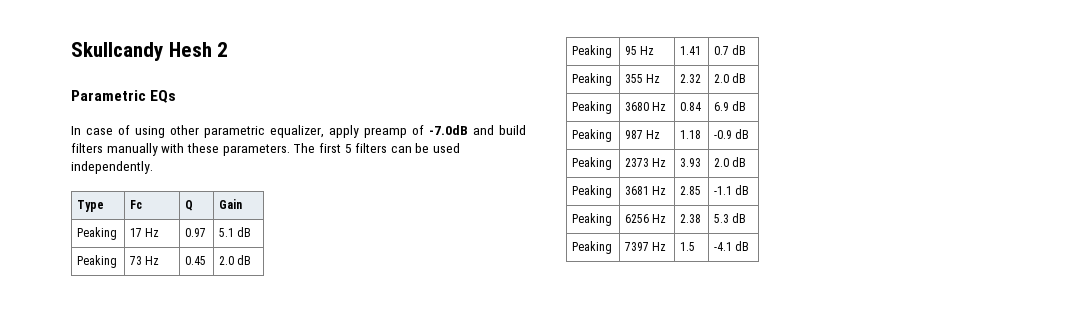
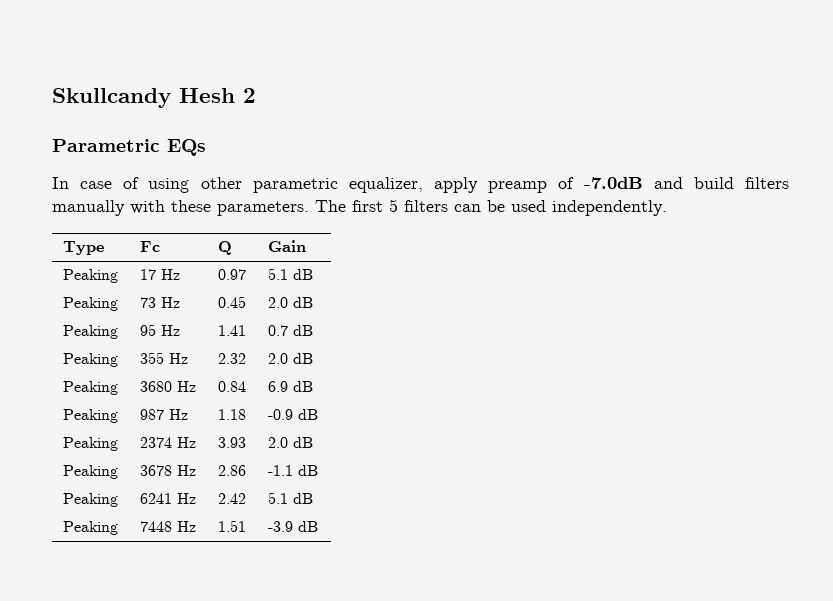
[625,158,650,167] 2373 -> [139,437,172,448] 2374
[625,186,667,195] [680,186,702,195] 3681 Hz | 2.85 -> [139,465,196,476] [217,465,246,476] 3678 Hz | 2.86
[625,214,667,223] [680,214,702,223] [714,213,747,223] [572,241,613,254] [625,242,667,251] [680,242,696,251] [714,242,733,251] 6256 Hz | 2.38 | 5.3 dB // Peaking | 7397 Hz | 1.5 | -4.1 -> [139,493,196,504] [217,493,246,504] [267,492,313,504] [62,521,118,535] [139,521,196,532] [217,520,246,532] [267,521,293,532] 6241 Hz | 2.42 | 5.1 dB // Peaking | 7448 Hz | 1.51 | -3.9

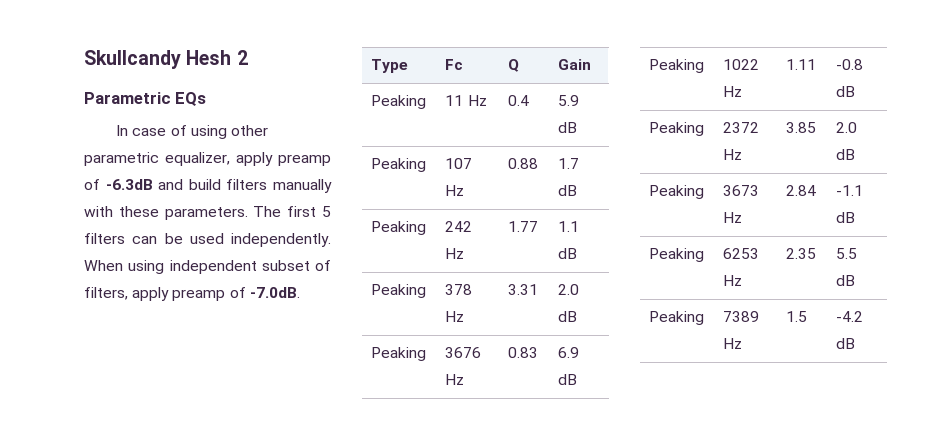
[583,177,643,189] -7.0dB -> [105,179,153,190] -6.3dB
(667, 208) none -> [84,260,331,274] [84,287,300,301] When using independent subset of filters, apply preamp of -7.0dB.
[139,269,180,280] [217,269,246,280] [267,268,313,280] [62,297,118,311] [139,297,180,308] [217,296,246,308] [267,297,313,308] [62,325,118,339] [139,324,180,336] [217,325,246,336] [267,325,313,336] [62,353,118,367] [139,352,188,364] [217,353,246,364] [267,353,313,364] [62,381,118,395] [139,381,196,392] [217,381,246,392] [267,381,313,392] [62,409,118,423] [139,409,188,420] [217,409,246,420] [267,409,318,420] [62,437,118,451] [139,437,196,448] [217,437,246,448] [267,437,313,448] [62,465,118,479] [139,465,196,476] [217,465,246,476] 17 Hz | 0.97 | 5.1 dB // Peaking | 73 Hz | 0.45 | 2.0 dB // Peaking | 95 Hz | 1.41 | 0.7 dB // Peaking | 355 Hz | 2.32 | 2.0 dB // Peaking | 3680 Hz | 0.84 | 6.9 dB // Peaking | 987 Hz | 1.18 | -0.9 dB // Peaking | 2374 Hz | 3.93 | 2.0 dB // Peaking | 3678 Hz | 2.86 -> [445,95,487,106] [508,95,530,106] [558,95,580,106] [558,122,578,133] [371,158,427,172] [445,158,473,169] [445,185,465,196] [508,158,539,169] [558,158,580,169] [558,185,578,196] [371,221,427,235] [445,221,473,232] [445,248,465,259] [508,221,539,232] [558,221,580,232] [558,248,578,259] [371,284,427,298] [445,284,473,295] [445,311,465,322] [508,284,539,295] [558,284,580,295] [558,311,578,322] [371,347,427,361] [445,347,482,358] [445,374,465,385] [508,347,539,358] [558,347,580,358] [558,374,578,385] [649,59,705,73] [723,59,760,70] [723,86,743,97] [786,59,817,70] [836,59,864,70] [836,86,856,97] [649,122,705,136] [723,122,760,133] [723,149,743,160] [786,122,817,133] [836,122,858,133] [836,149,856,160] [649,185,705,199] [723,185,760,196] [723,212,743,223] [786,185,817,196] 11 Hz | 0.4 | 5.9 dB // Peaking | 107 Hz | 0.88 | 1.7 dB // Peaking | 242 Hz | 1.77 | 1.1 dB // Peaking | 378 Hz | 3.31 | 2.0 dB // Peaking | 3676 Hz | 0.83 | 6.9 dB // Peaking | 1022 Hz | 1.11 | -0.8 dB // Peaking | 2372 Hz | 3.85 | 2.0 dB // Peaking | 3673 Hz | 2.84
[139,493,196,504] [217,493,246,504] [267,492,313,504] [62,521,118,535] [139,521,196,532] [217,520,246,532] [267,521,293,532] 6241 Hz | 2.42 | 5.1 dB // Peaking | 7448 Hz | 1.51 | -3.9 -> [723,248,760,259] [723,275,743,286] [786,248,817,259] [836,248,858,259] [836,275,856,286] [649,311,705,325] [723,311,760,322] [723,338,743,349] [786,311,808,322] [836,311,864,322] 6253 Hz | 2.35 | 5.5 dB // Peaking | 7389 Hz | 1.5 | -4.2

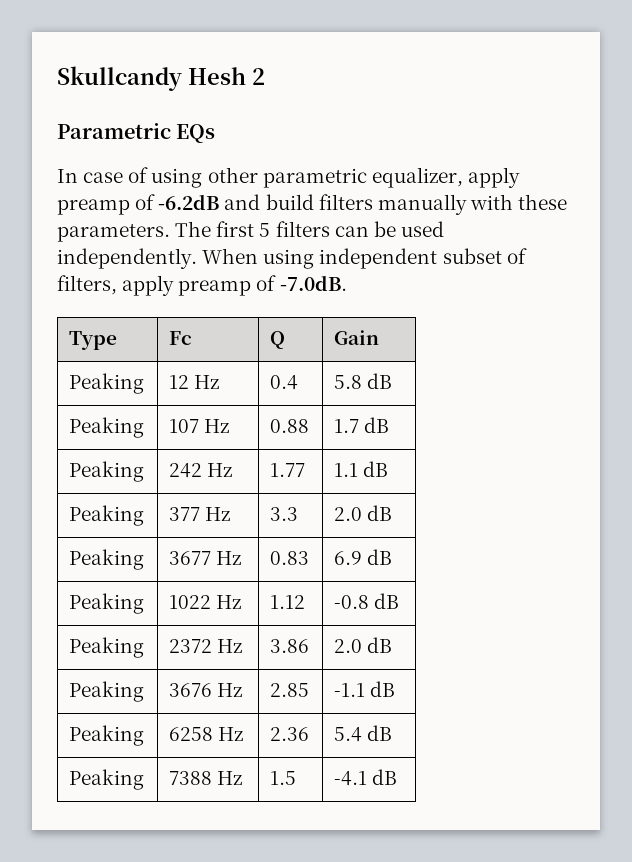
[105,179,153,190] -6.3dB -> [158,194,220,210] -6.2dB
[445,95,464,106] 11 -> [169,375,190,389] 12
[558,95,580,106] 5.9 -> [334,375,363,389] 5.8
[445,284,473,295] [445,311,465,322] [508,284,539,295] [558,284,580,295] [558,311,578,322] [371,347,427,361] [445,347,482,358] 378 Hz | 3.31 | 2.0 dB // Peaking | 3676 -> [169,507,231,521] [270,507,299,521] [334,505,393,521] [69,549,145,570] [169,551,212,565] 377 Hz | 3.3 | 2.0 dB // Peaking | 3677
[786,59,817,70] 1.11 -> [270,595,306,609] 1.12
[786,122,817,133] [836,122,858,133] [836,149,856,160] [649,185,705,199] [723,185,760,196] [723,212,743,223] [786,185,817,196] 3.85 | 2.0 dB // Peaking | 3673 Hz | 2.84 -> [270,639,310,653] [334,637,393,653] [69,681,145,702] [169,683,243,697] [270,683,310,697] 3.86 | 2.0 dB // Peaking | 3676 Hz | 2.85
[723,248,760,259] [723,275,743,286] [786,248,817,259] [836,248,858,259] [836,275,856,286] [649,311,705,325] [723,311,760,322] 6253 Hz | 2.35 | 5.5 dB // Peaking | 7389 -> [169,727,244,741] [270,727,310,741] [334,725,393,742] [69,769,145,790] [169,771,213,785] 6258 Hz | 2.36 | 5.4 dB // Peaking | 7388
[836,311,864,322] -4.2 -> [334,771,368,786] -4.1

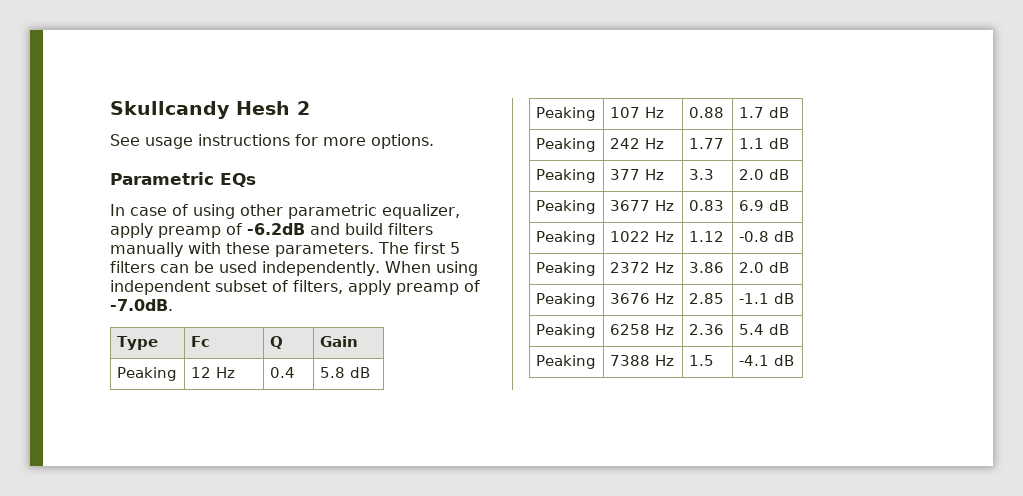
(265, 76) none -> [110,134,434,149] // See usage instructions for more options.

